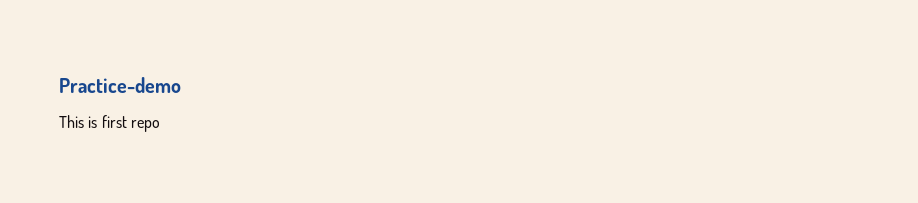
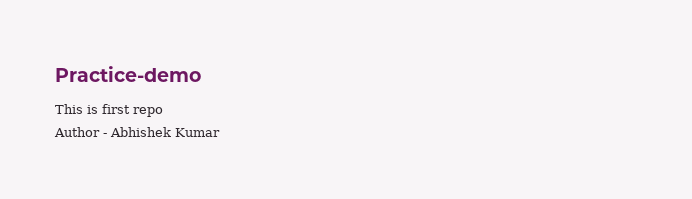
(160, 126) none -> [54,127,220,137] // Author - Abhishek Kumar

